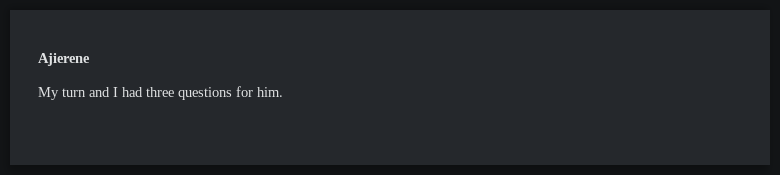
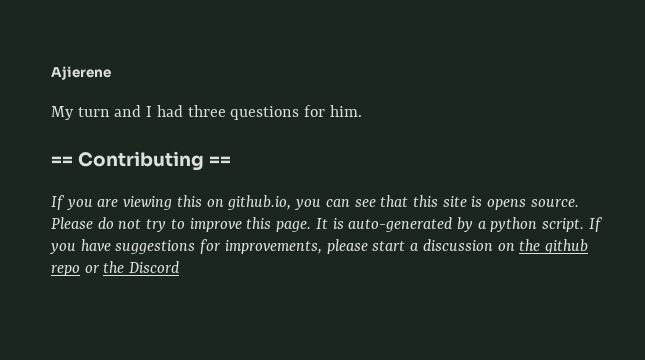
(283, 92) none -> [51,151,231,171] [51,195,579,210] [51,217,602,232] [49,239,588,254] [51,261,181,276] // == Contributing == // If you are viewing this on github.io, you can see that this site is opens source. Please do not try to improve this page. It is auto-generated by a python script. If you have suggestions for improvements, please start a discussion on the github repo or the Discord

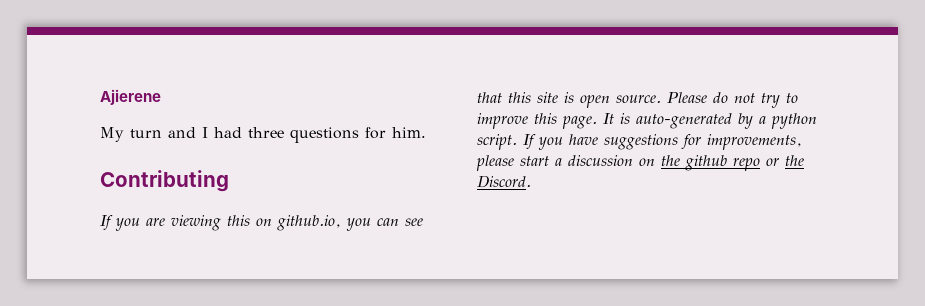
[51,156,73,166] == -> (426, 132) none
[208,156,231,166] == -> (229, 181) none
[487,199,527,210] opens -> [580,95,610,108] open
[129,261,181,273] Discord -> [477,175,531,188] Discord.

